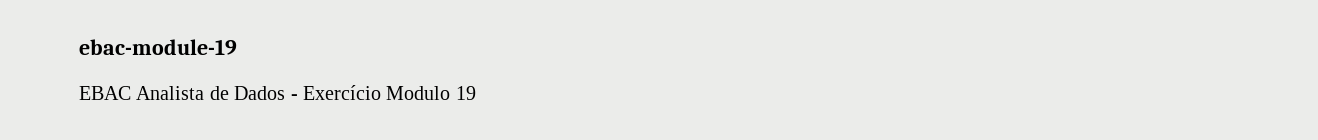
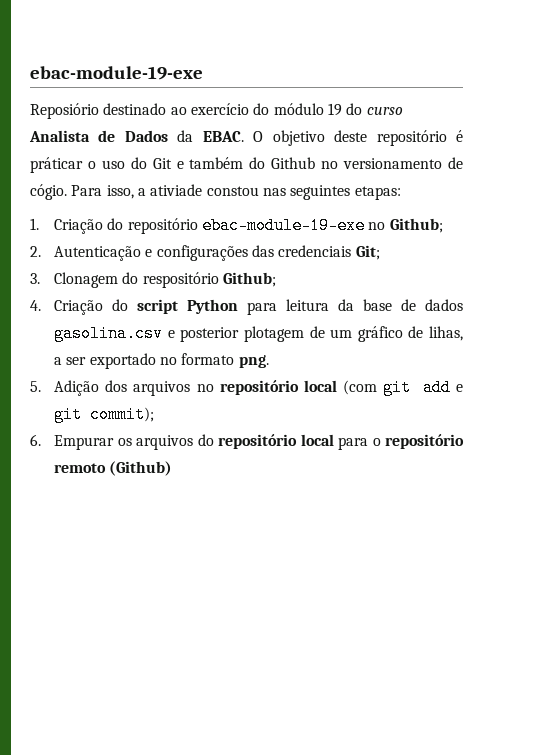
[79,39,237,55] [79,85,476,100] ebac-module-19 // EBAC Analista de Dados - Exercício Modulo 19 -> [30,66,203,80] [30,103,403,119] [29,130,464,146] [30,157,464,173] [30,184,401,200] [30,217,443,234] [30,245,380,261] [30,272,277,288] [30,299,463,315] [54,325,463,342] [54,353,269,369] [30,379,463,396] [54,406,155,423] [30,434,464,450] [54,461,173,476] ebac-module-19-exe // Reposiório destinado ao exercício do módulo 19 do curso Analista de Dados da EBAC. O objetivo deste repositório é práticar o uso do Git e também do Github no versionamento de cógio. Para isso, a ativiade constou nas seguintes etapas: // 1. Criação do repositório ebac-module-19-exe no Github; // 2. Autenticação e configurações das credenciais Git; // 3. Clonagem do respositório Github; // 4. Criação do script Python para leitura da base de dados gasolina.csv e posterior plotagem de um gráfico de lihas, a ser exportado no formato png. // 5. Adição dos arquivos no repositório local (com git add e git commit); // 6. Empurar os arquivos do repositório local para o repositório remoto (Github)

